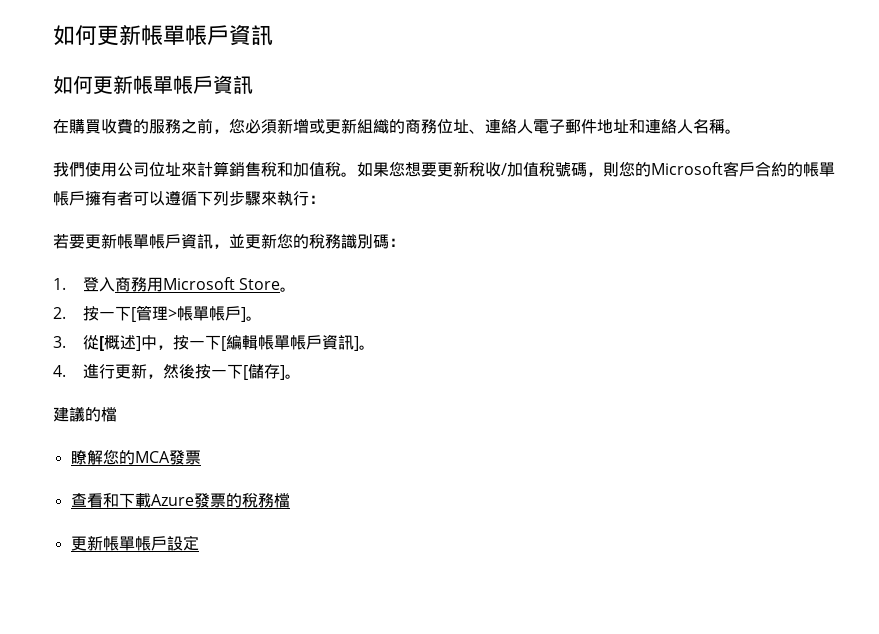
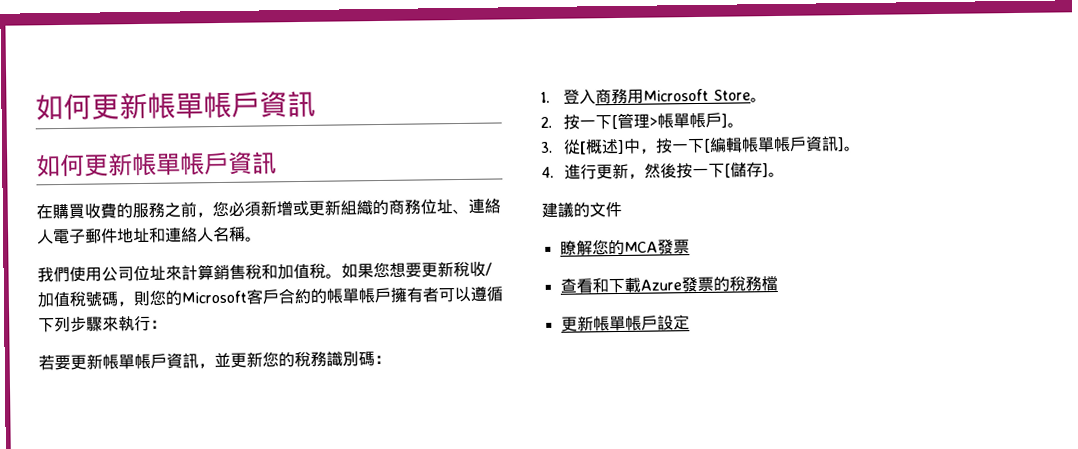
[101,407,117,422] 檔 -> [589,201,622,218] 文件

